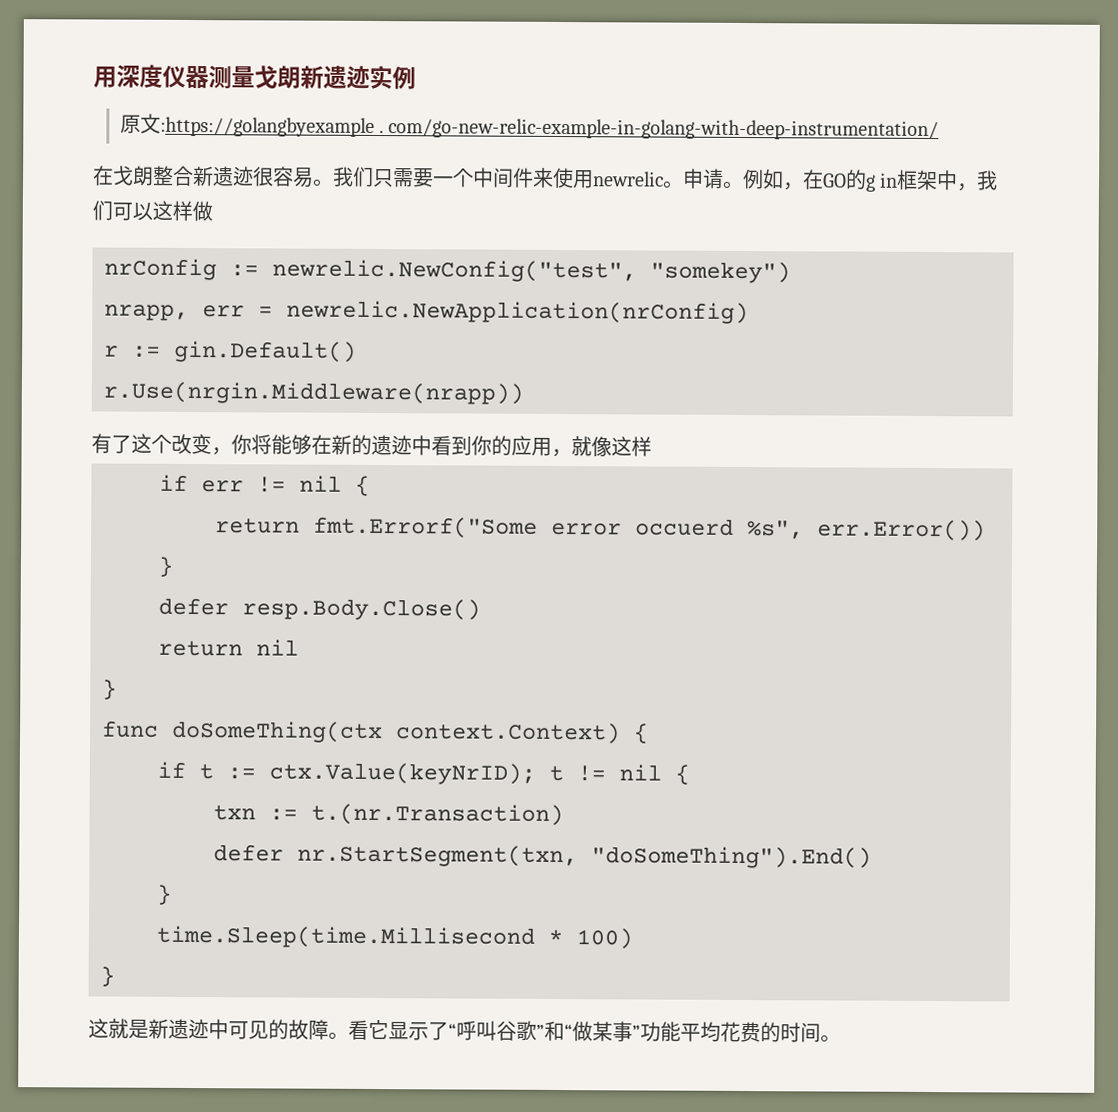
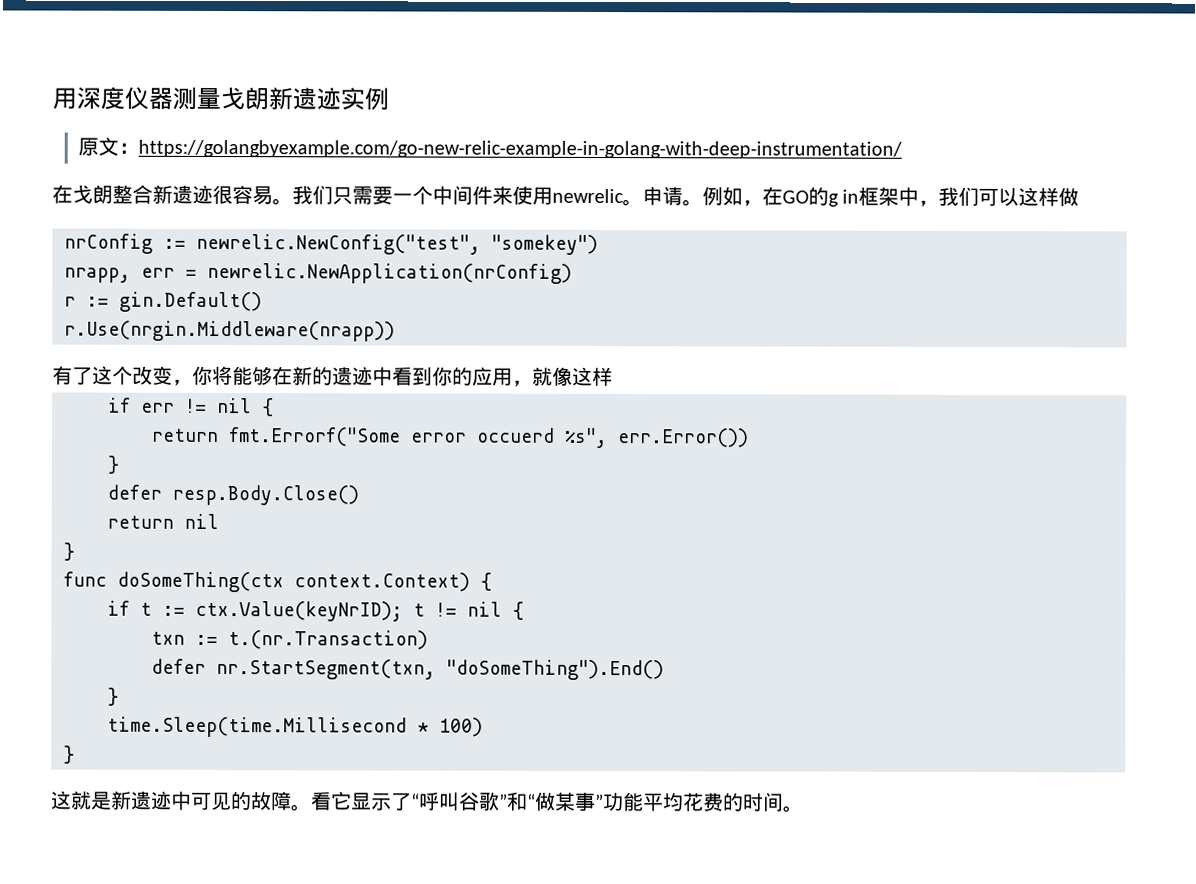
[159,116,940,141] :https://golangbyexample . com/go-new-relic-example-in-golang-with-deep-instrumentation/ -> [118,139,903,159] ：https://golangbyexample.com/go-new-relic-example-in-golang-with-deep-instrumentation/

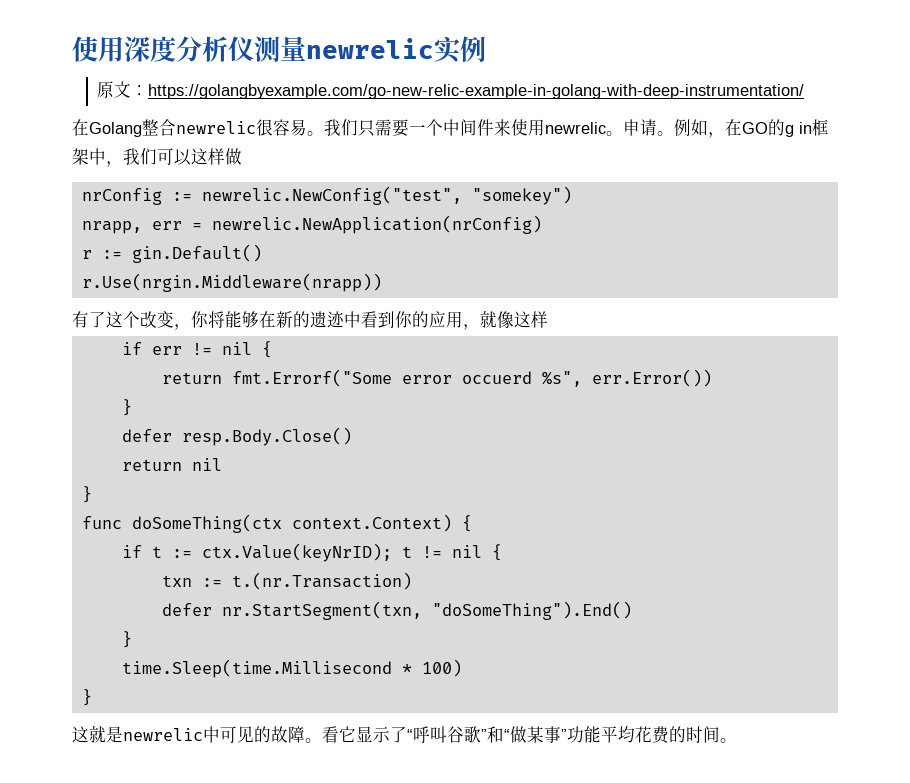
[52,86,341,111] 用深度仪器测量戈朗新遗迹 -> [72,36,434,62] 使用深度分析仪测量newrelic
[72,184,213,204] 戈朗整合新遗迹 -> [89,119,256,137] Golang整合newrelic
[111,790,172,810] 新遗迹 -> [123,728,203,741] newrelic

